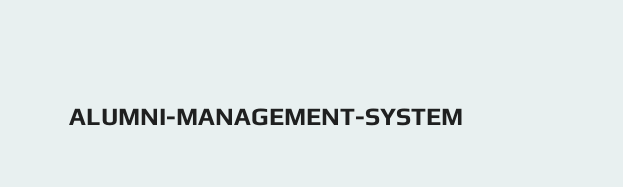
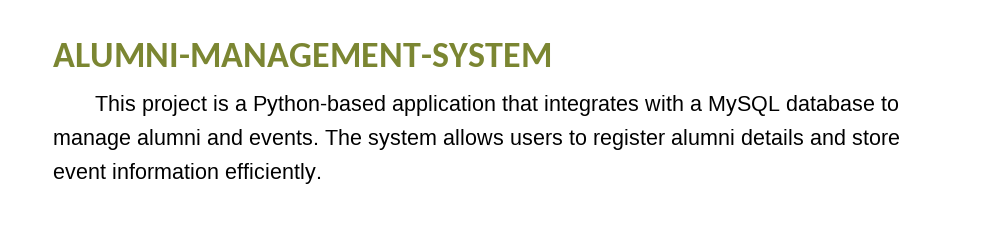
(463, 117) none -> [94,95,899,116] [53,129,900,150] [53,163,322,184] // This project is a Python-based application that integrates with a MySQL database to manage alumni and events. The system allows users to register alumni details and store event information efficiently.

